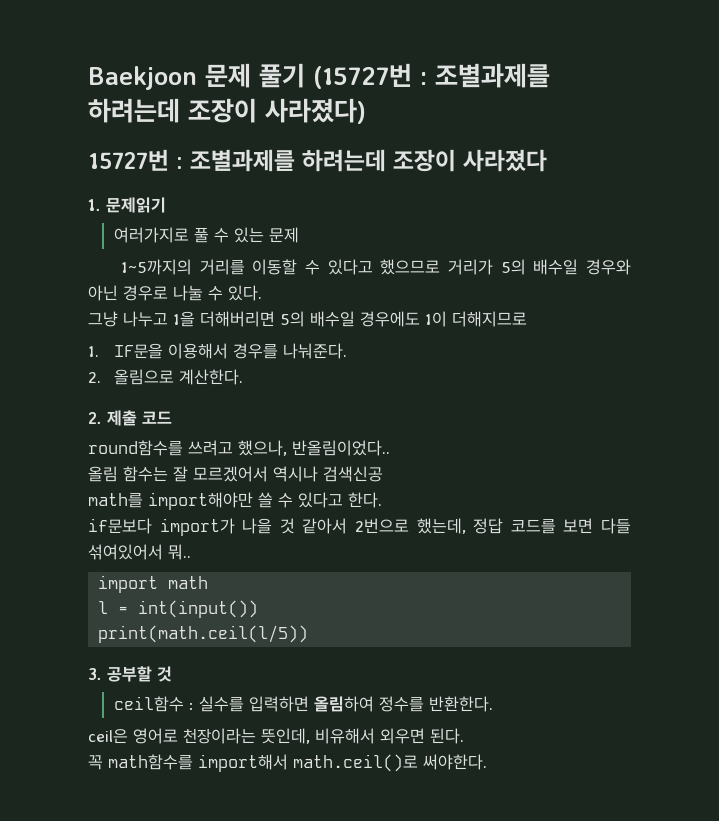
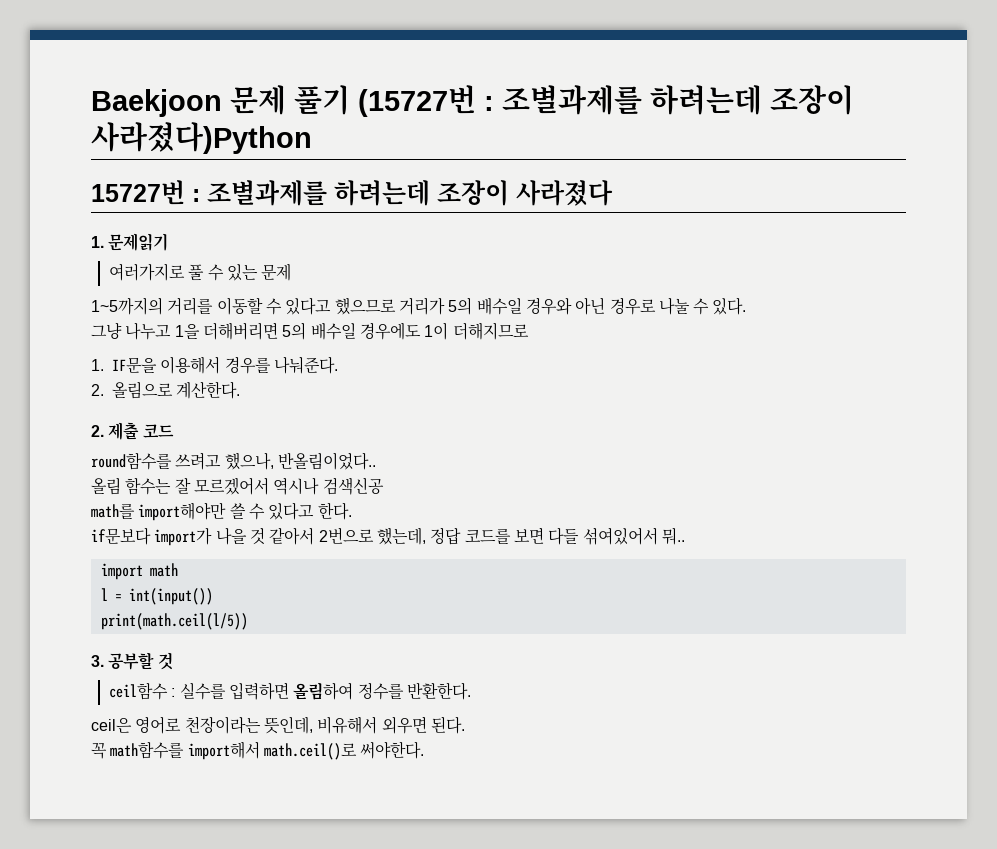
[265,98,366,124] 사라졌다) -> [91,122,312,154] 사라졌다)Python

